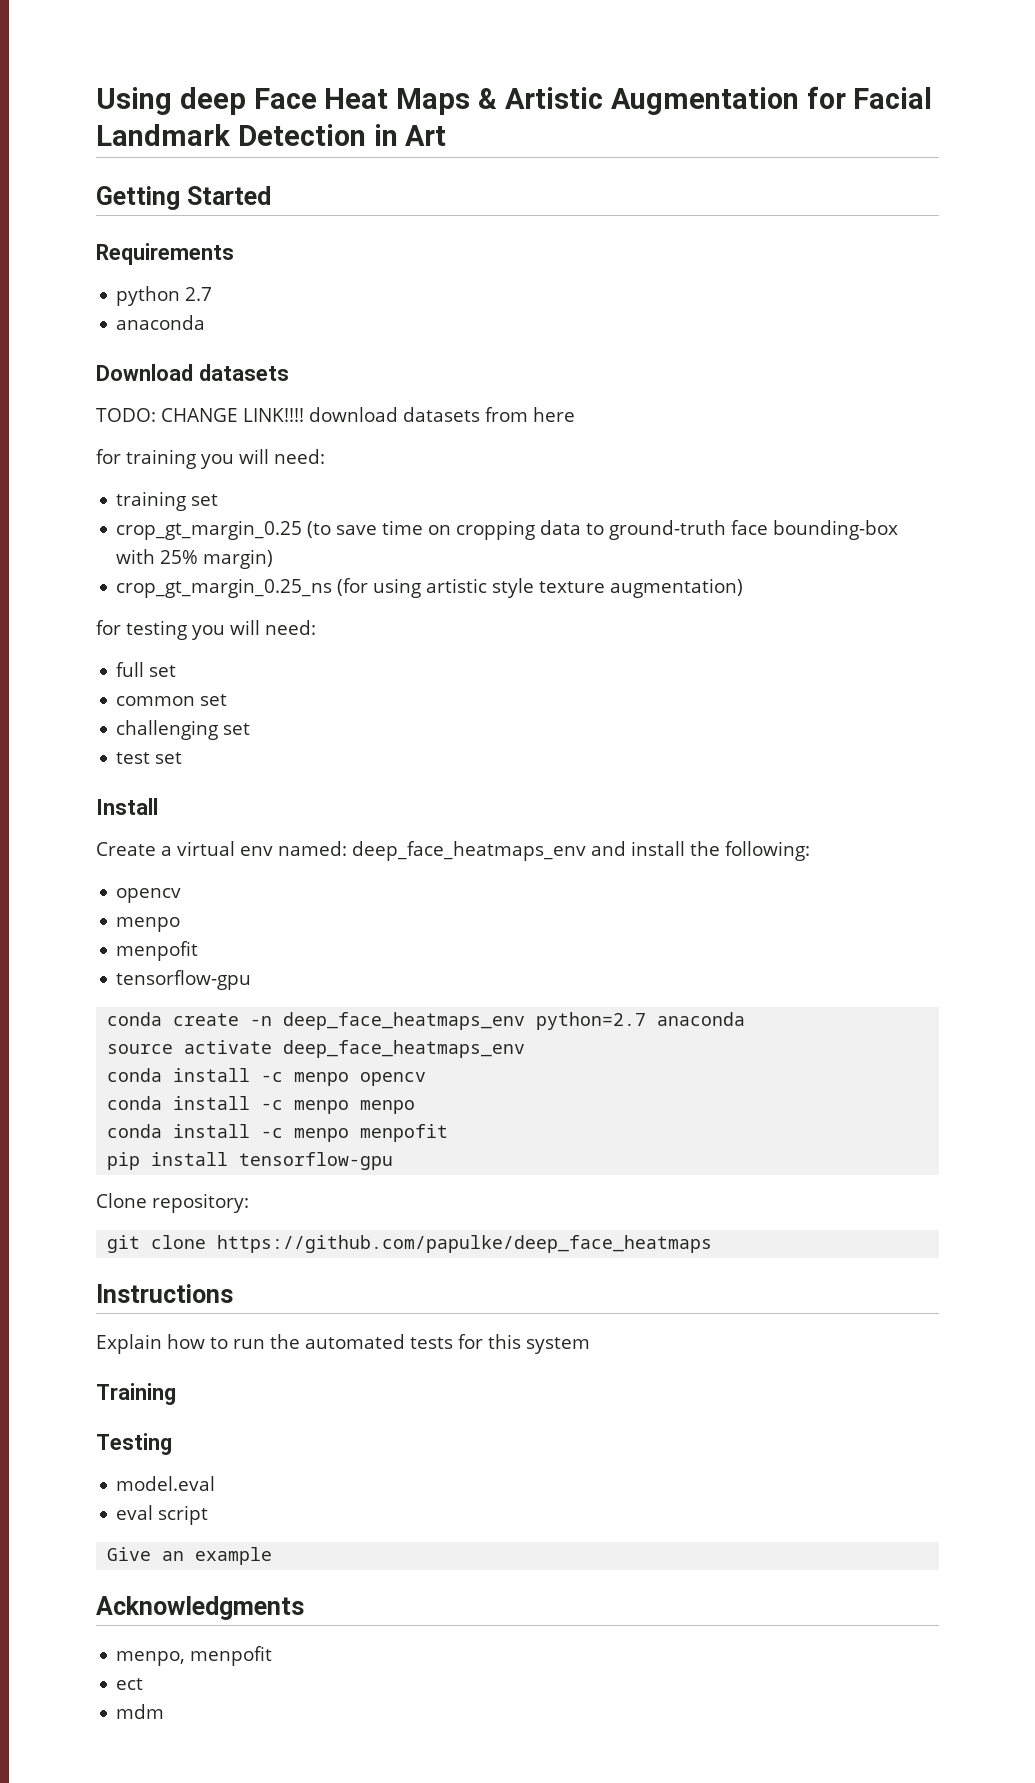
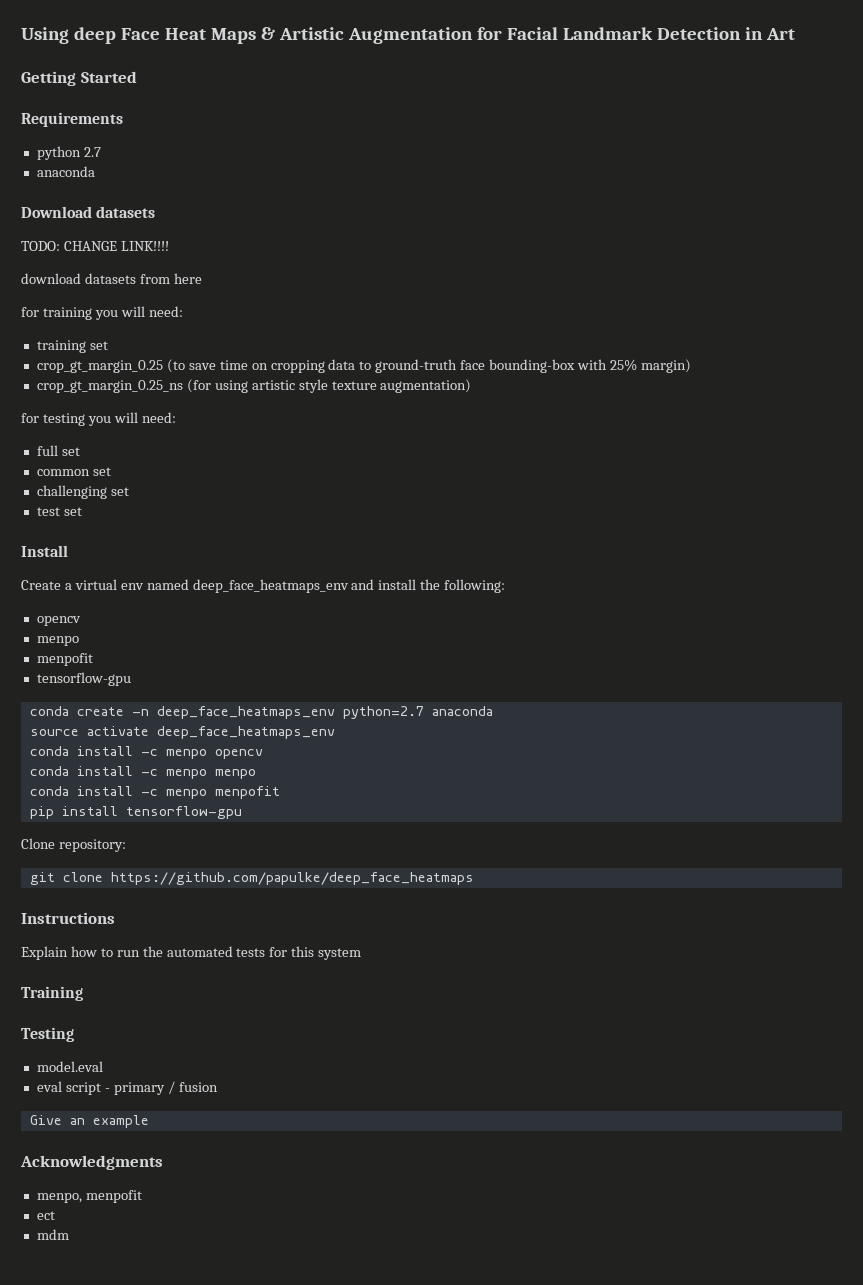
(304, 415) none -> (169, 246) //
[278,841,347,856] named: -> [146,579,189,590] named
(209, 1515) none -> [104,1081,218,1095] - primary / fusion

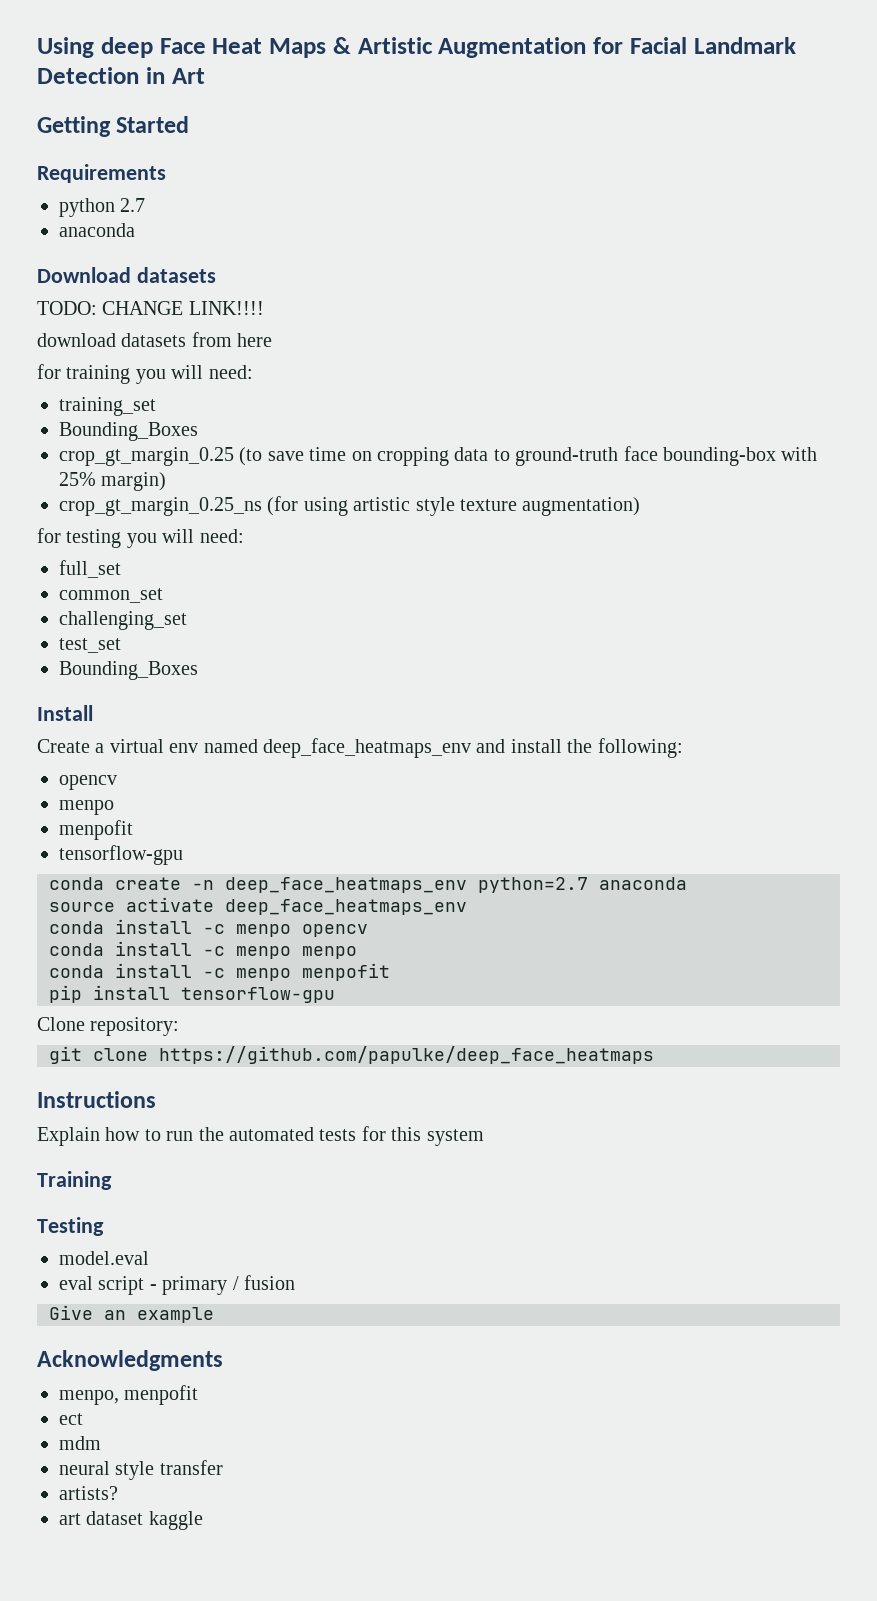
[36,340,108,353] training set -> [59,397,156,416] [59,422,198,441] training_set // Bounding_Boxes
[36,445,80,456] [36,467,111,476] [36,485,129,499] [36,507,82,516] full set // common set // challenging set // test set -> [59,560,121,578] [59,588,163,603] [59,611,187,630] [59,638,121,653] [59,661,198,680] full_set // common_set // challenging_set // test_set // Bounding_Boxes
(69, 1234) none -> [59,1460,223,1480] [59,1486,118,1500] [59,1511,203,1530] // neural style transfer // artists? // art dataset kaggle

